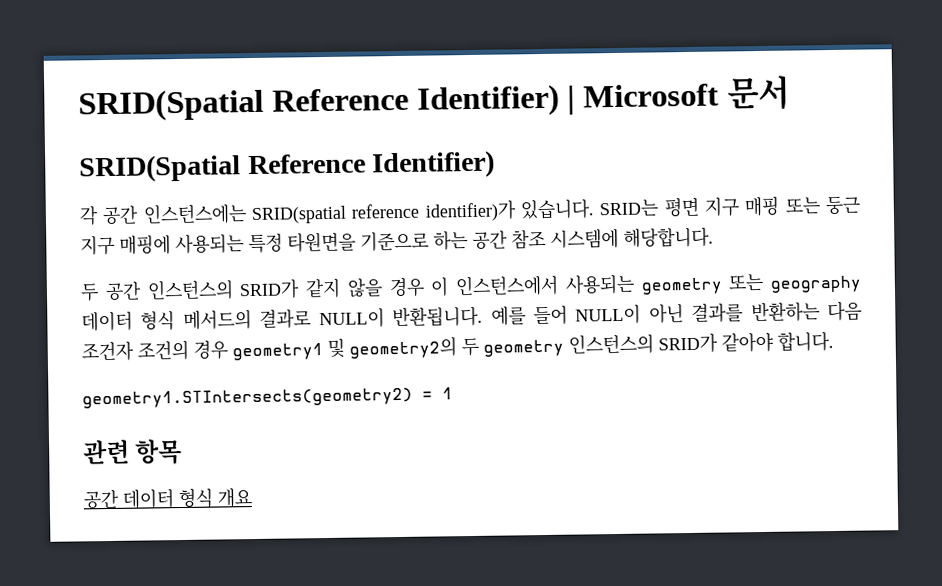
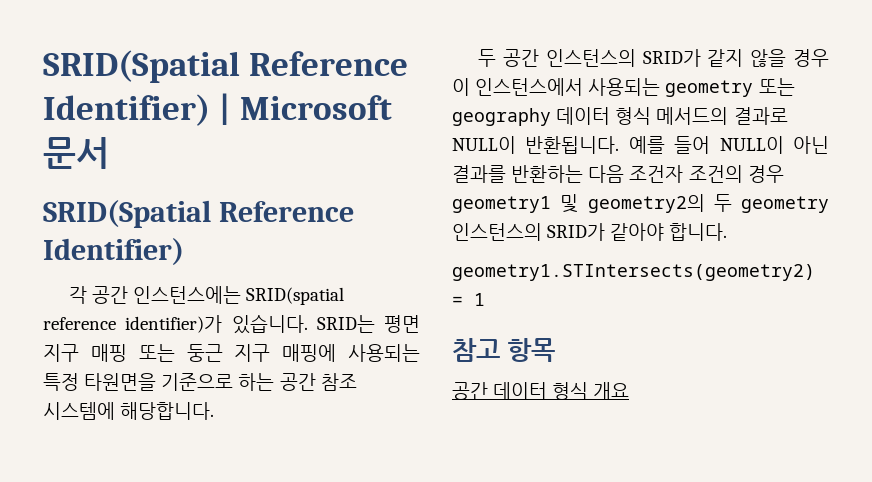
[82,439,130,465] 관련 -> [452,338,500,362] 참고

